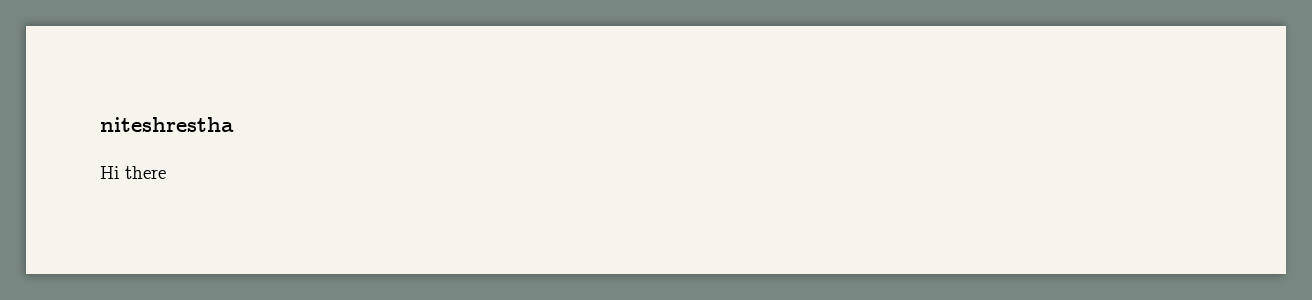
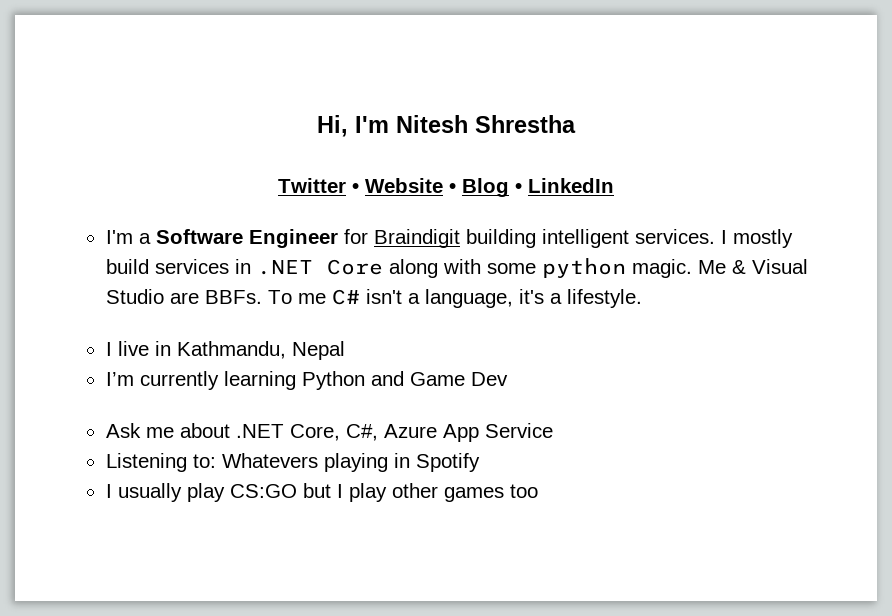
[100,117,234,132] [100,166,166,179] niteshrestha // Hi there -> [317,115,576,137] [278,178,614,197] [105,229,793,248] [105,258,808,278] [105,289,642,308] [105,341,345,360] [105,371,508,390] [105,423,553,442] [105,453,480,472] [105,483,538,502] Hi, I'm Nitesh Shrestha // Twitter • Website • Blog • LinkedIn // I'm a Software Engineer for Braindigit building intelligent services. I mostly build services in .NET Core along with some python magic. Me & Visual Studio are BBFs. To me C# isn't a language, it's a lifestyle. // I live in Kathmandu, Nepal // I’m currently learning Python and Game Dev // Ask me about .NET Core, C#, Azure App Service // Listening to: Whatevers playing in Spotify // I usually play CS:GO but I play other games too

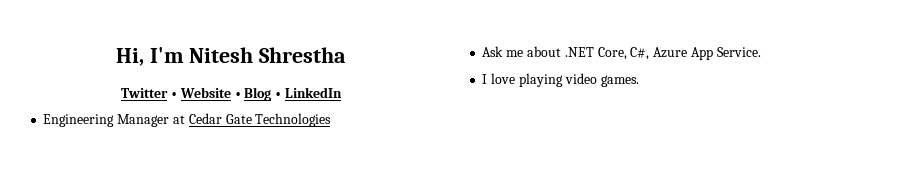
[105,229,793,248] [105,258,808,278] [105,289,642,308] [105,341,345,360] [105,371,508,390] I'm a Software Engineer for Braindigit building intelligent services. I mostly build services in .NET Core along with some python magic. Me & Visual Studio are BBFs. To me C# isn't a language, it's a lifestyle. // I live in Kathmandu, Nepal // I’m currently learning Python and Game Dev -> [43,113,332,127] Engineering Manager at Cedar Gate Technologies
[484,423,553,438] [105,453,480,472] [105,483,538,502] Service // Listening to: Whatevers playing in Spotify // I usually play CS:GO but I play other games too -> [716,47,761,57] [482,73,639,87] Service. // I love playing video games.

